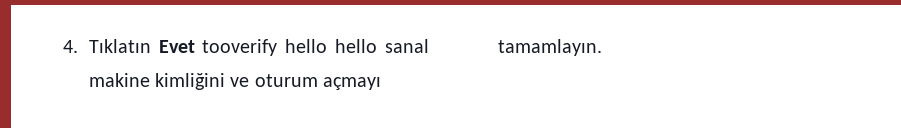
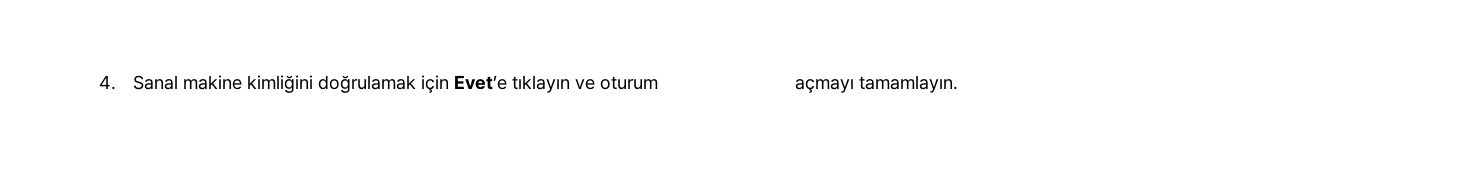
[88,39,429,56] [88,73,226,90] Tıklatın Evet tooverify hello hello sanal makine kimliğini -> [133,75,571,93] Sanal makine kimliğini doğrulamak için Evet’e tıklayın

